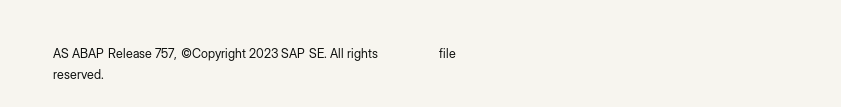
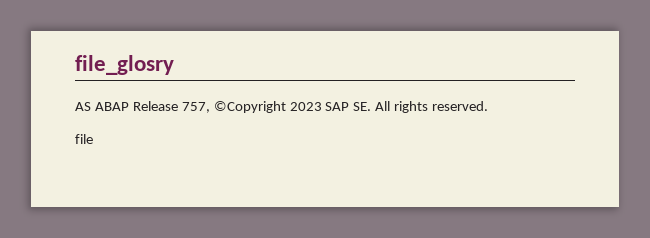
(53, 53) none -> [75,55,174,75] file_glosry //

